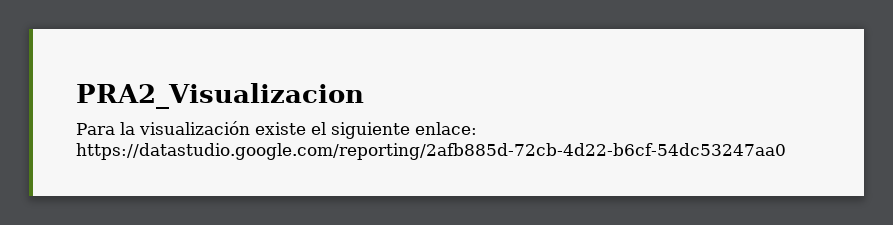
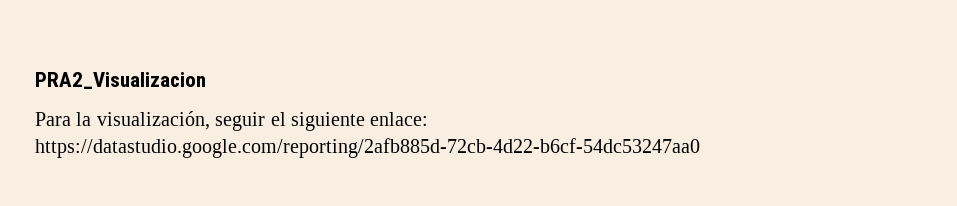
[139,121,306,135] visualización existe -> [96,111,266,131] visualización, seguir

